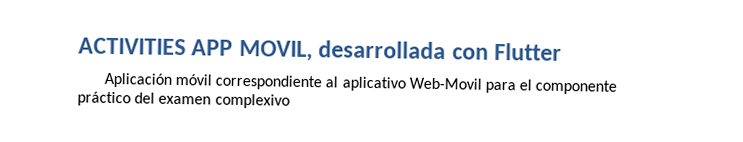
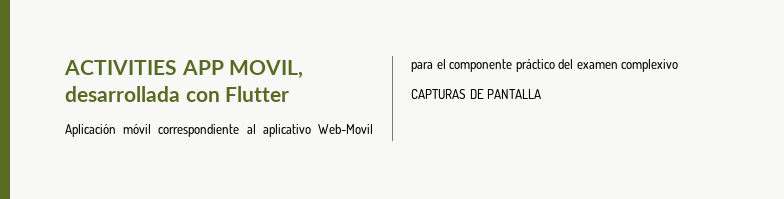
(290, 101) none -> [411,89,542,99] // CAPTURAS DE PANTALLA

